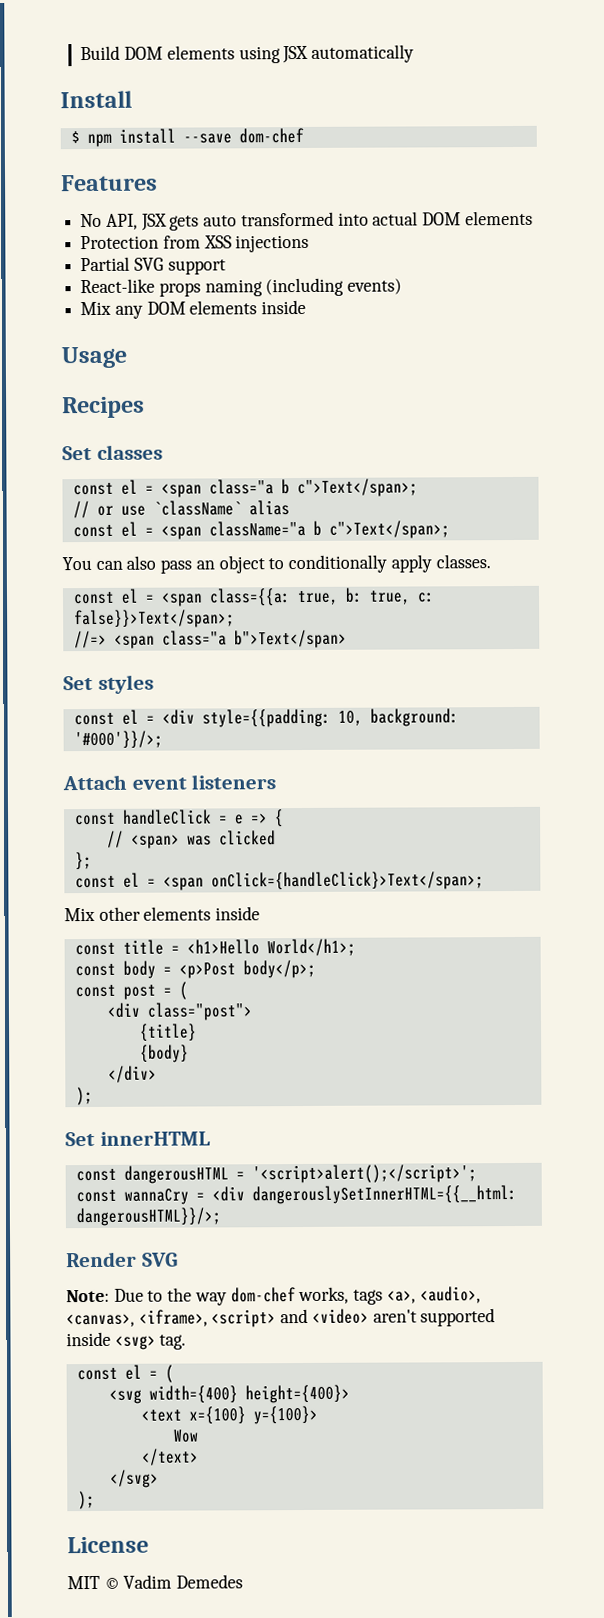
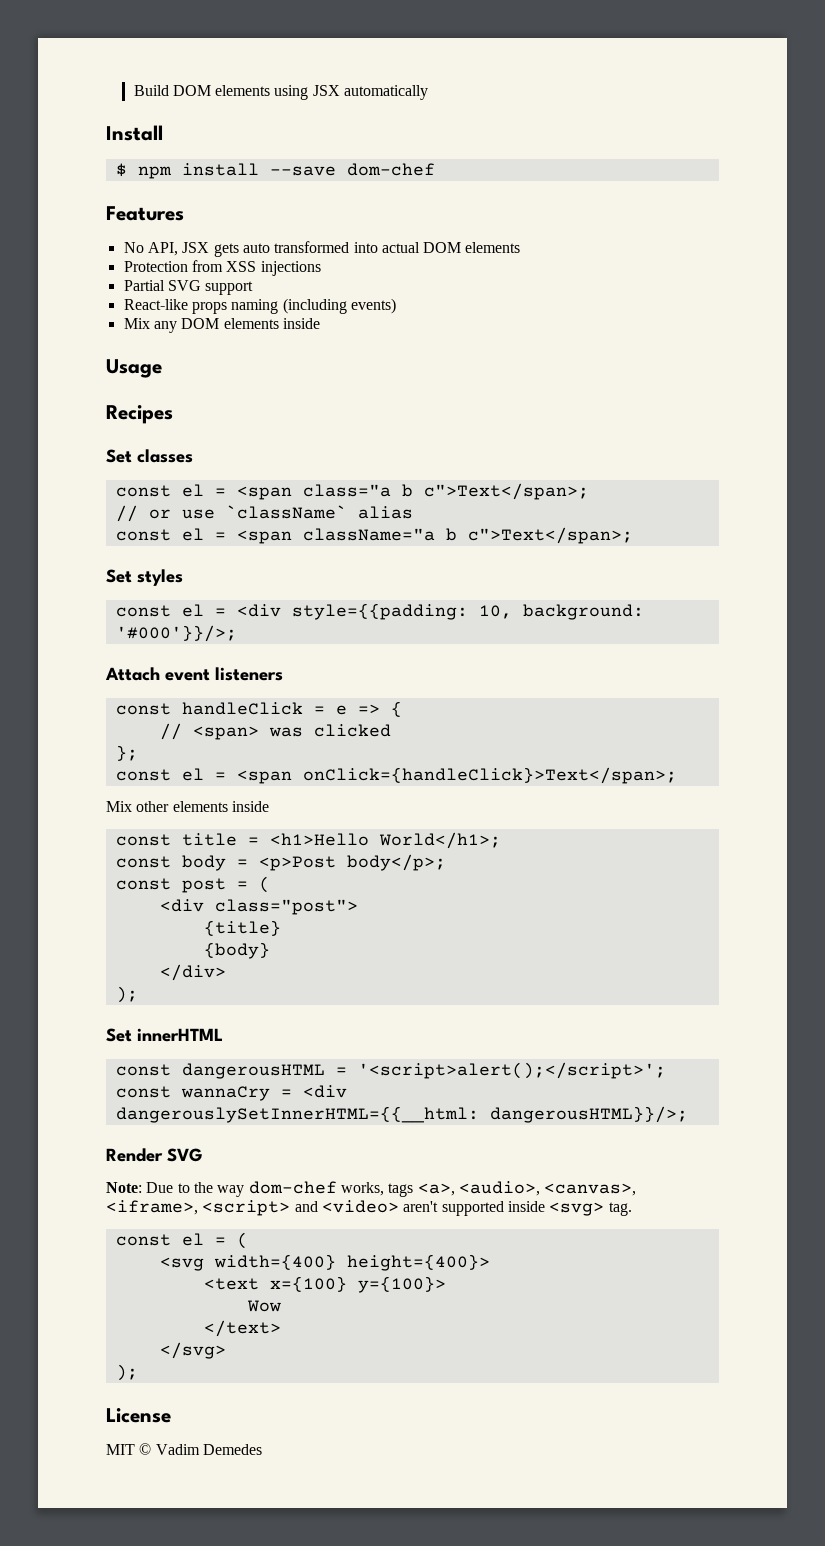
[62,554,491,574] [72,587,435,607] [73,609,235,629] [73,629,347,649] // You can also pass an object to conditionally apply classes. // const el = <span class={{a: true, b: true, c: false}}>Text</span>; // //=> <span class="a b">Text</span> -> (633, 535) none

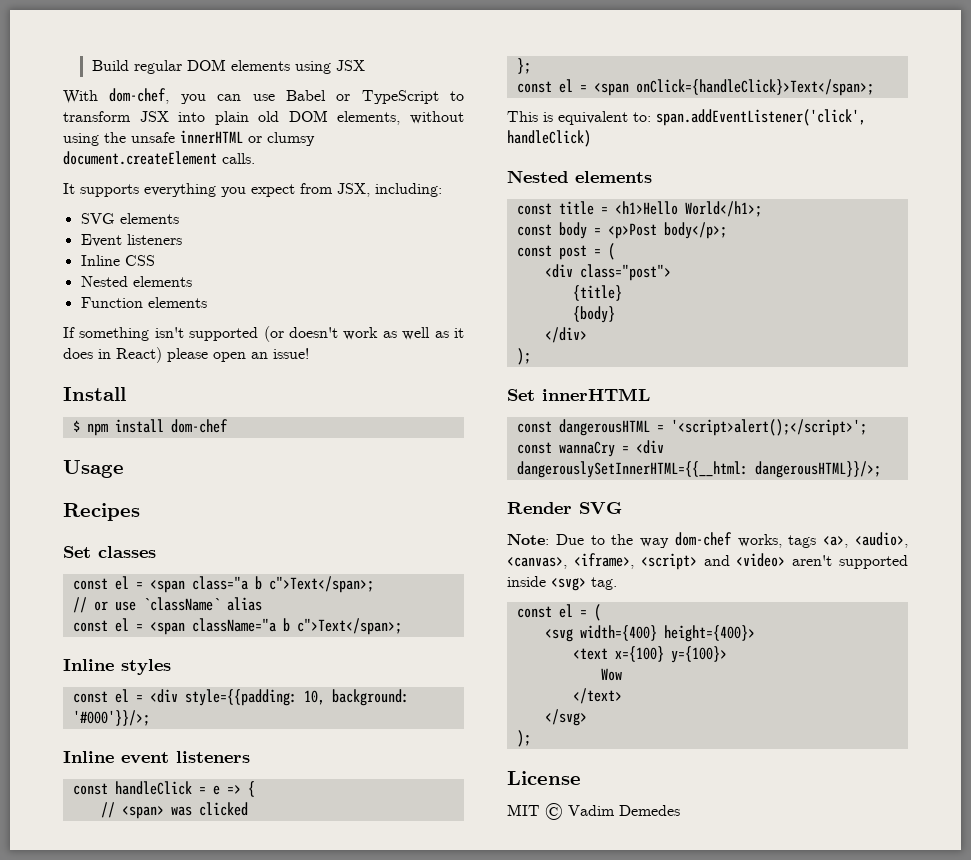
(169, 90) none -> [133,60,182,74] regular
[344,85,429,100] automatically -> [63,88,464,104] [63,110,464,125] [63,130,315,146] [63,151,255,165] [63,183,442,197] [80,213,179,224] [80,234,182,247] [80,255,155,266] [80,276,192,287] [80,297,207,308] [63,326,464,342] [63,347,309,363] // With dom-chef, you can use Babel or TypeScript to transform JSX into plain old DOM elements, without using the unsafe innerHTML or clumsy document.createElement calls. // It supports everything you expect from JSX, including: // SVG elements // Event listeners // Inline CSS // Nested elements // Function elements // If something isn't supported (or doesn't work as well as it does in React) please open an issue!
[269,163,435,176] [106,206,184,221] [123,241,521,257] [123,260,321,276] [123,280,254,295] [123,298,396,314] [123,318,320,333] --save dom-chef // Features // No API, JSX gets auto transformed into actual DOM elements // Protection from XSS injections // Partial SVG support // React-like props naming (including events) // Mix any DOM elements inside -> [170,419,228,433] dom-chef
[106,569,132,583] Set -> [63,659,114,671] Inline
[105,667,160,681] Attach -> [63,751,114,763] Inline
[106,801,269,812] Mix other elements inside -> [507,109,866,126] [507,130,591,147] [507,170,652,183] This is equivalent to: span.addEventListener('click', handleClick) // Nested elements

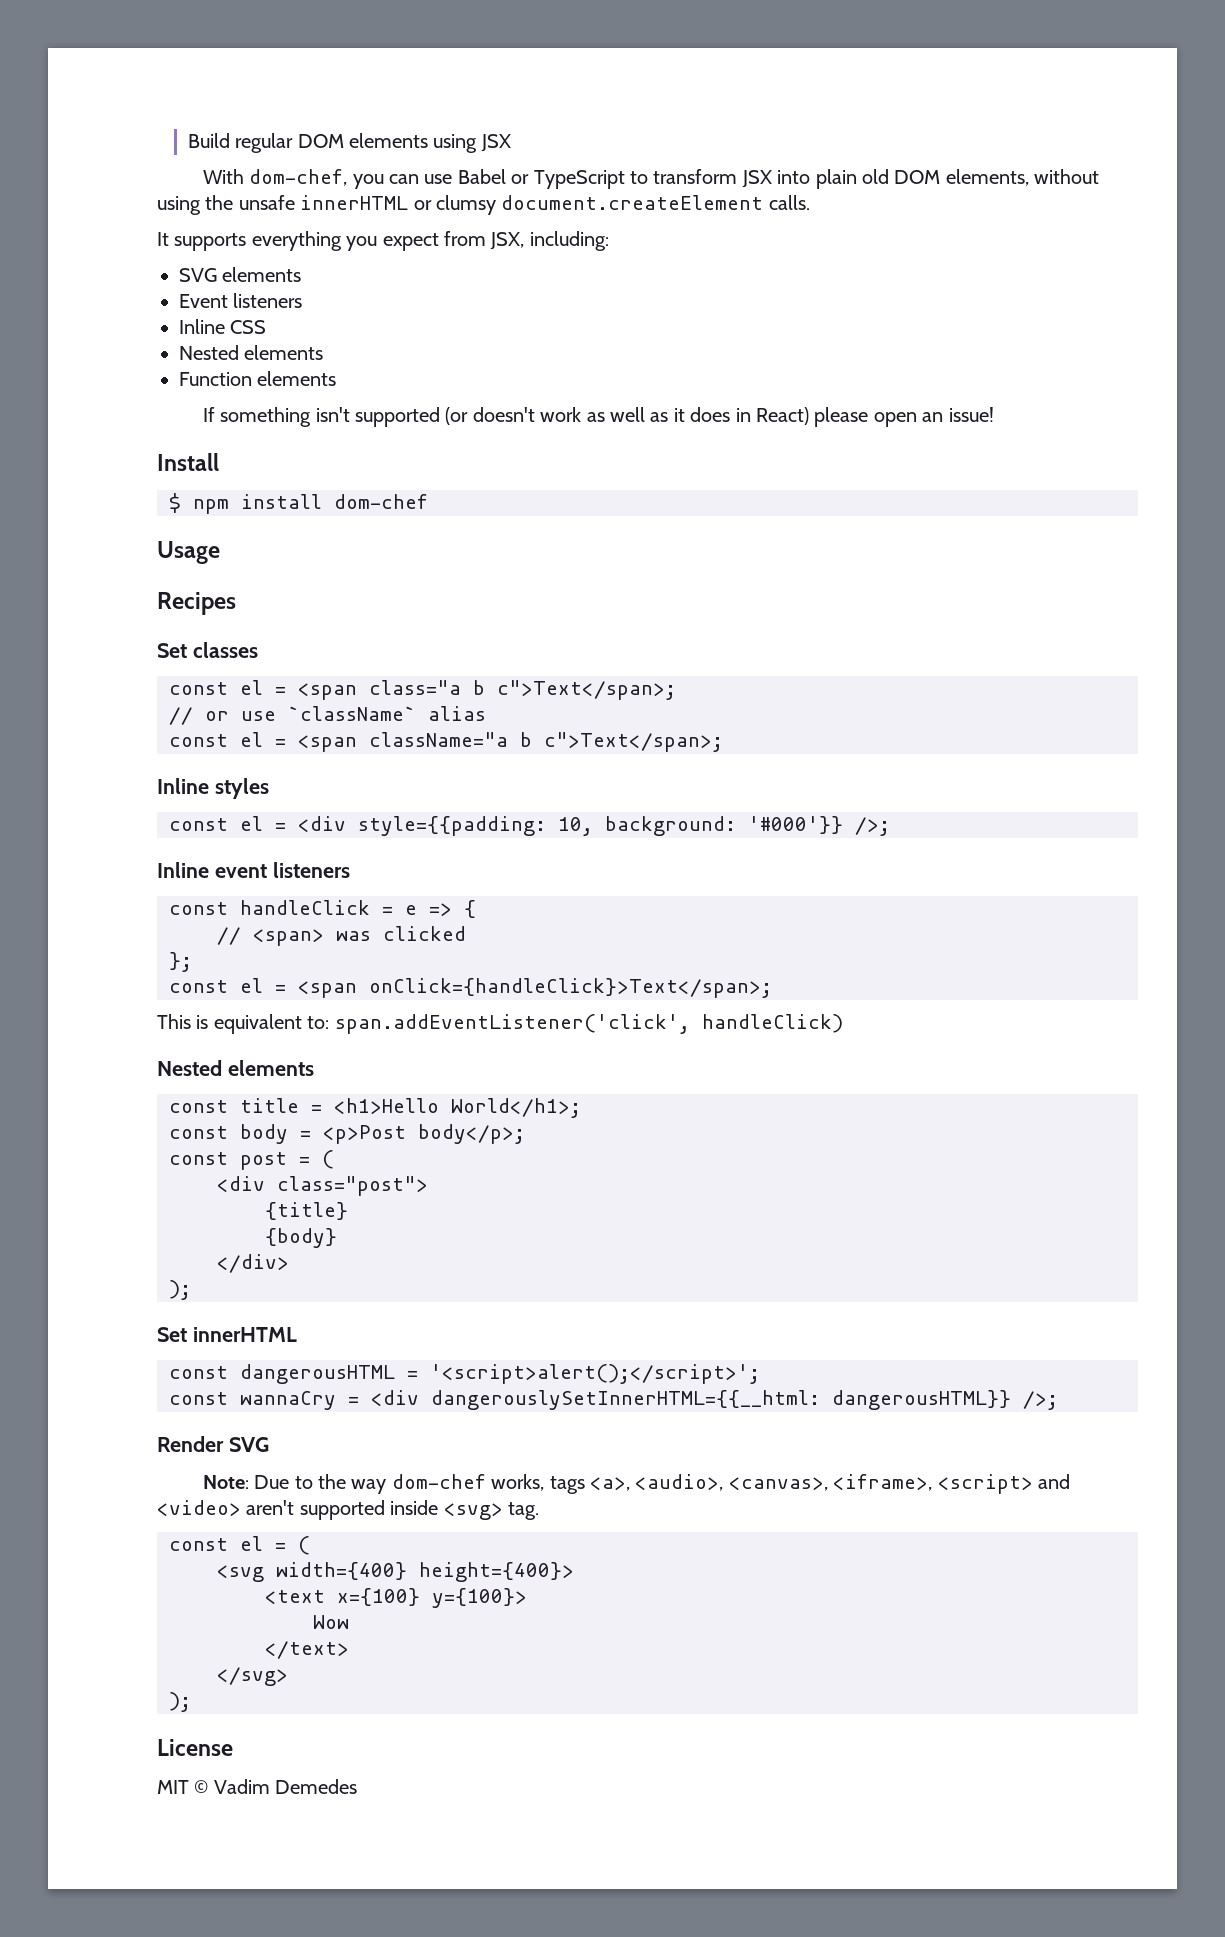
[72,710,150,726] '#000'}}/>; -> [748,816,890,836] '#000'}} />;
[754,461,881,478] dangerousHTML}}/>; -> [832,1390,1058,1410] dangerousHTML}} />;

